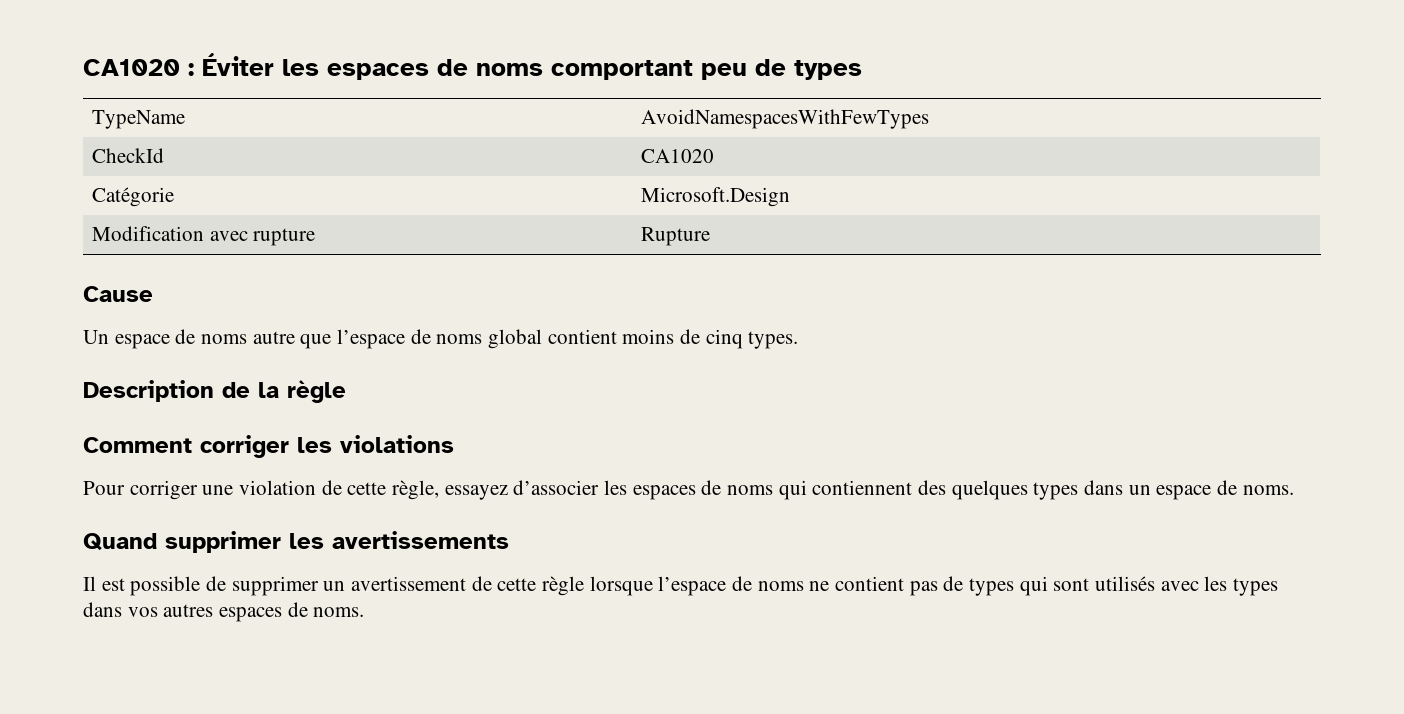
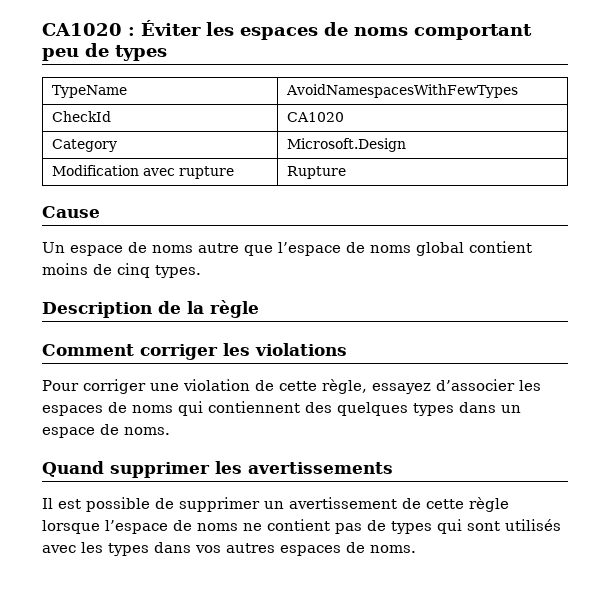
[91,187,174,207] Catégorie -> [52,139,118,152] Category

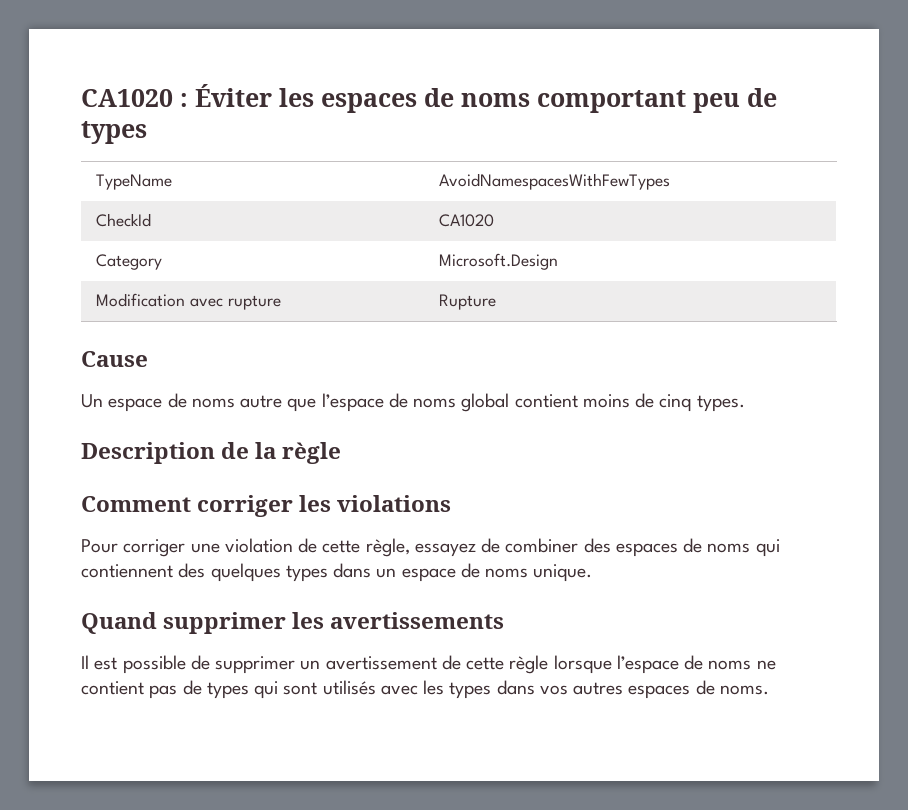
[436,379,541,391] d’associer les -> [481,538,611,553] de combiner des
[124,427,170,435] noms. -> [485,564,593,582] noms unique.

